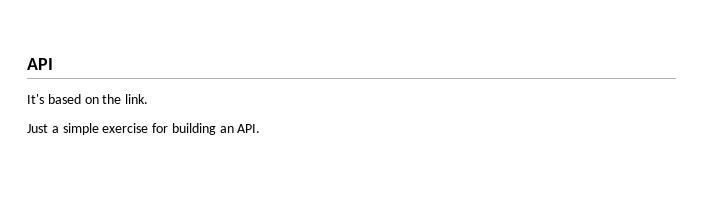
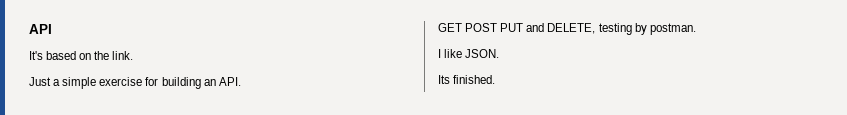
(261, 128) none -> [438,23,696,35] [438,49,500,58] [438,75,496,84] // GET POST PUT and DELETE, testing by postman. // I like JSON. // Its finished.

